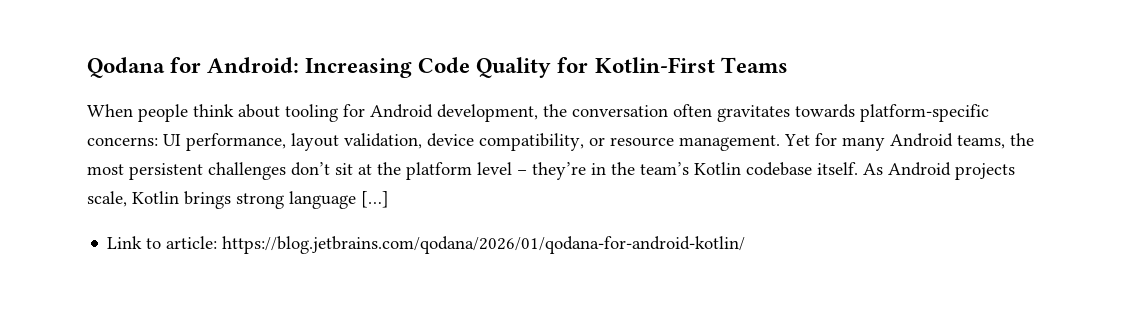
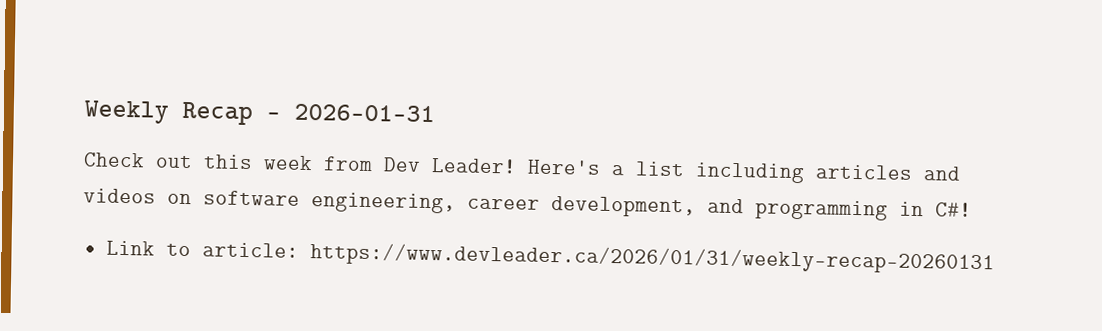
[87,57,788,78] [87,104,989,122] [87,133,1034,151] [87,162,1015,180] [87,191,389,209] Qodana for Android: Increasing Code Quality for Kotlin-First Teams // When people think about tooling for Android development, the conversation often gravitates towards platform-specific concerns: UI performance, layout validation, device compatibility, or resource management. Yet for many Android teams, the most persistent challenges don’t sit at the platform level – they’re in the team’s Kotlin codebase itself. As Android projects scale, Kotlin brings strong language […] -> [84,100,435,126] [83,152,961,184] [83,188,972,221] Weekly Recap - 2026-01-31 // Check out this week from Dev Leader! Here's a list including articles and videos on software engineering, career development, and programming in C#!
[222,236,746,254] https://blog.jetbrains.com/qodana/2026/01/qodana-for-android-kotlin/ -> [309,242,995,275] https://www.devleader.ca/2026/01/31/weekly-recap-20260131

